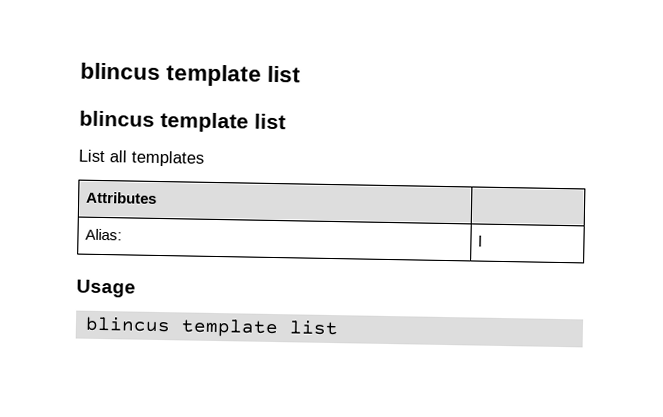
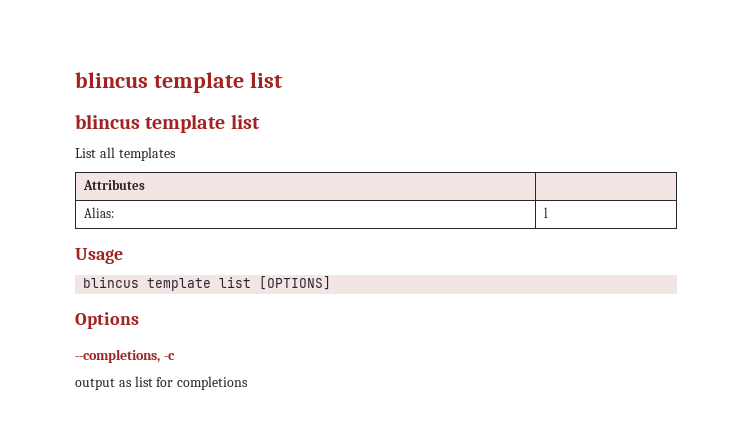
(339, 328) none -> [259,276,332,290] [75,312,139,329] [75,349,175,363] [75,376,249,390] [OPTIONS] // Options // --completions, -c // output as list for completions

